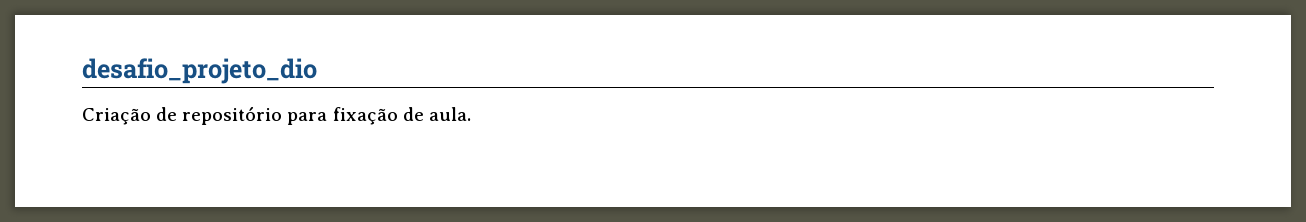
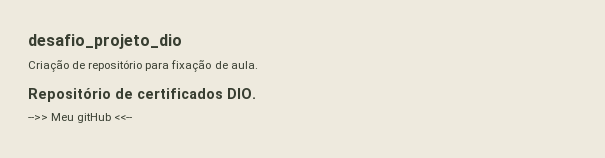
(471, 114) none -> [28,88,256,102] [28,113,133,123] // Repositório de certificados DIO. // -->> Meu gitHub <<--

